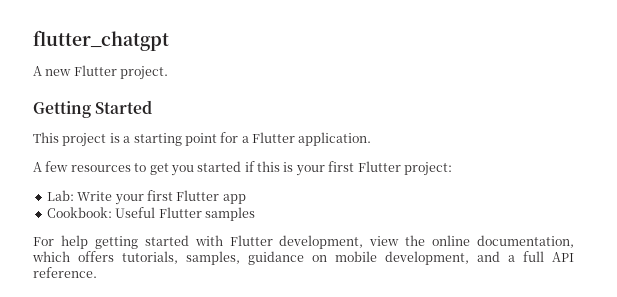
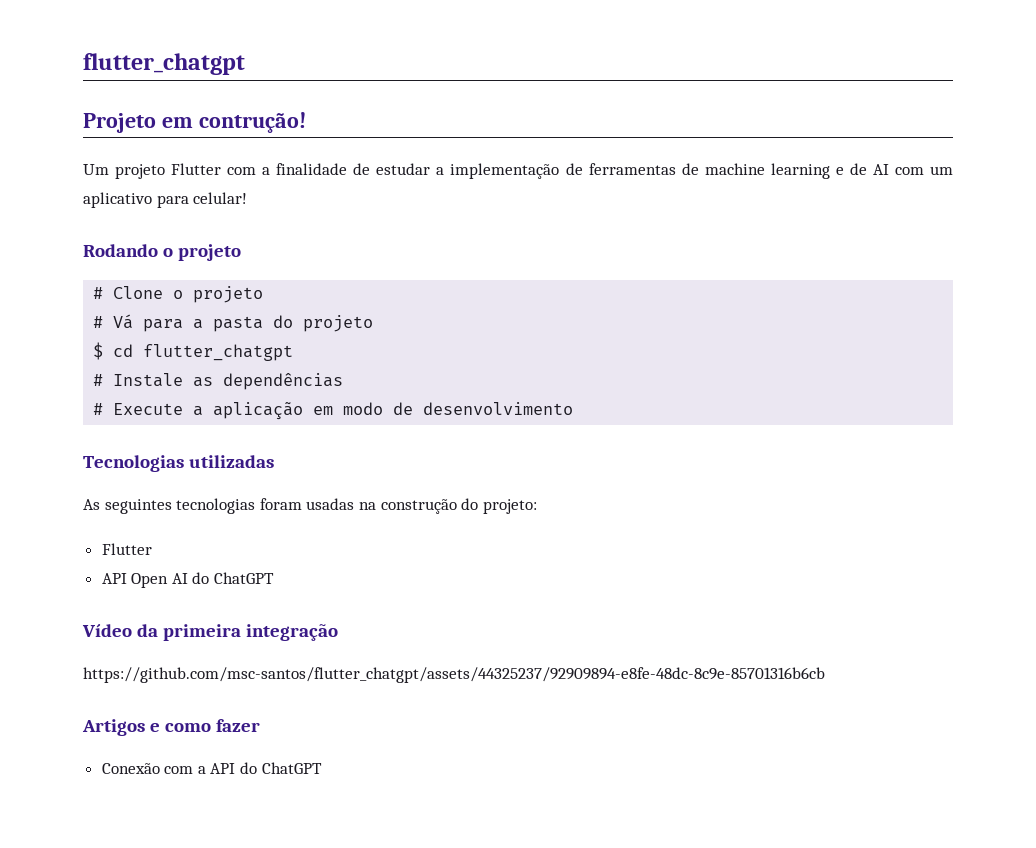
[33,30,169,51] [33,65,169,80] [33,100,153,118] [33,132,372,147] [33,161,452,176] [46,190,246,205] [46,207,255,221] [33,235,574,249] [32,251,574,265] [33,267,97,278] flutter_chatgpt // A new Flutter project. // Getting Started // This project is a starting point for a Flutter application. // A few resources to get you started if this is your first Flutter project: // Lab: Write your first Flutter app // Cookbook: Useful Flutter samples // For help getting started with Flutter development, view the online documentation, which offers tutorials, samples, guidance on mobile development, and a full API reference. -> [83,53,245,75] [83,112,306,133] [83,163,954,179] [83,192,248,208] [83,244,242,261] [93,286,264,303] [93,314,374,332] [93,342,294,361] [93,373,344,390] [93,402,574,420] [83,455,275,472] [83,498,537,514] [101,543,152,555] [101,572,275,588] [82,624,339,641] [83,667,825,683] [82,719,261,736] [101,762,322,774] flutter_chatgpt // Projeto em contrução! // Um projeto Flutter com a finalidade de estudar a implementação de ferramentas de machine learning e de AI com um aplicativo para celular! // Rodando o projeto // # Clone o projeto // # Vá para a pasta do projeto // $ cd flutter_chatgpt // # Instale as dependências // # Execute a aplicação em modo de desenvolvimento // Tecnologias utilizadas // As seguintes tecnologias foram usadas na construção do projeto: // Flutter // API Open AI do ChatGPT // Vídeo da primeira integração // https://github.com/msc-santos/flutter_chatgpt/assets/44325237/92909894-e8fe-48dc-8c9e-85701316b6cb // Artigos e como fazer // Conexão com a API do ChatGPT

